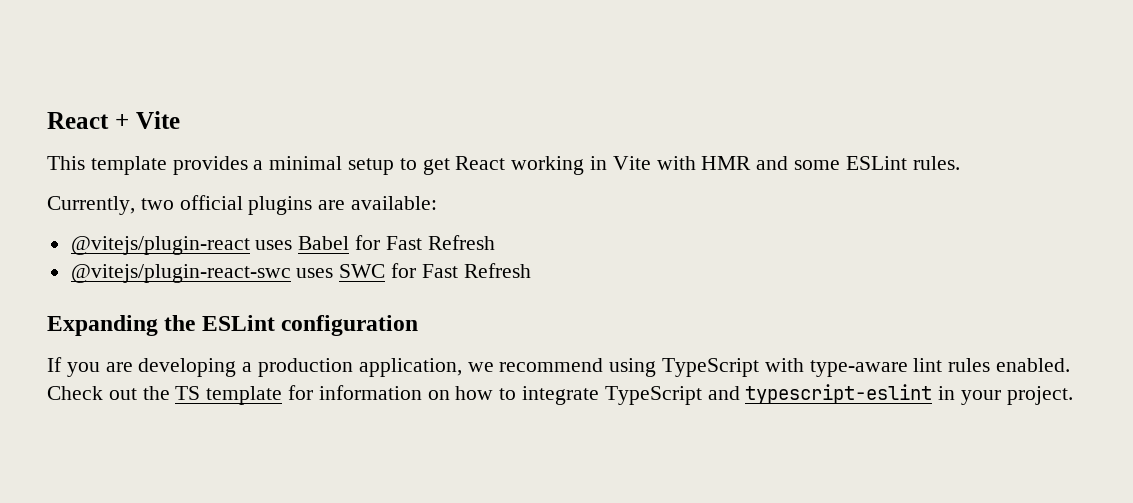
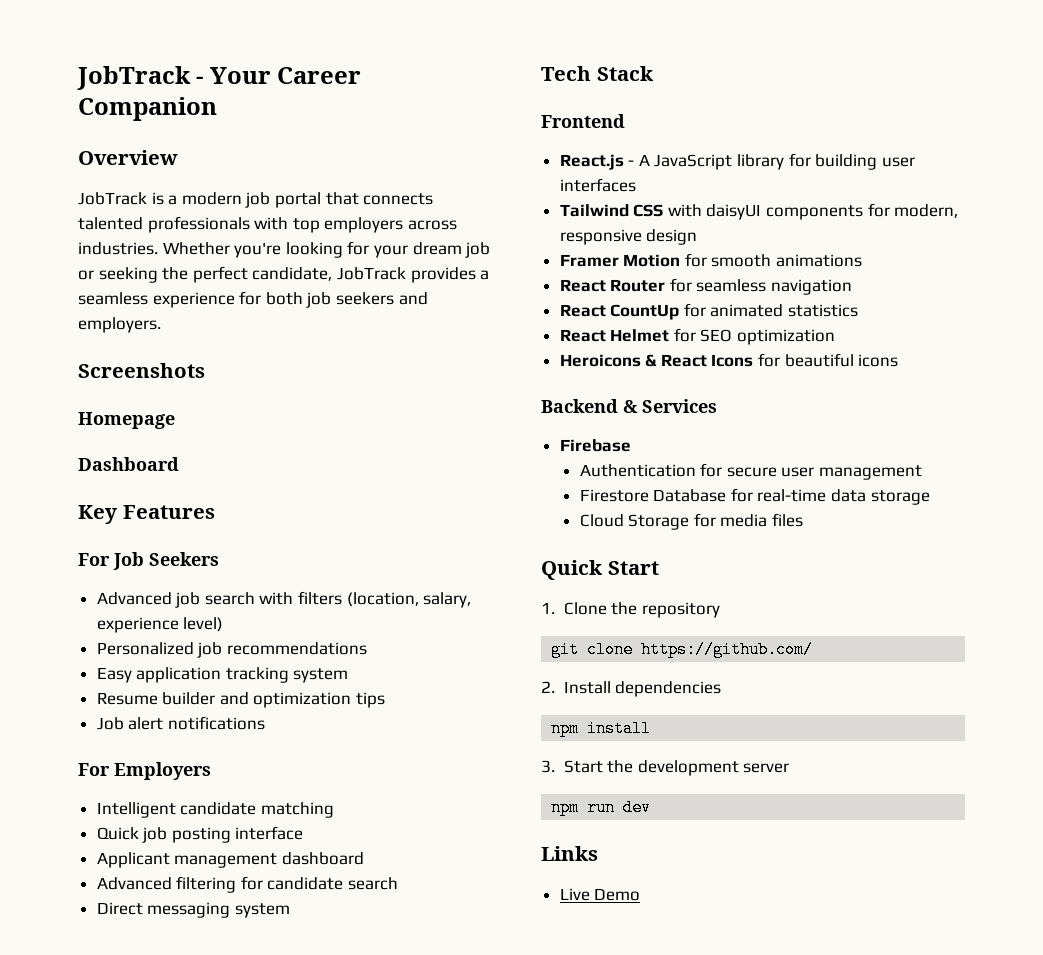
[47,111,180,129] [47,156,960,175] [47,195,438,215] [70,235,495,255] [70,263,531,283] [47,315,419,336] [47,357,1071,377] [47,384,1073,405] React + Vite // This template provides a minimal setup to get React working in Vite with HMR and some ESLint rules. // Currently, two official plugins are available: // @vitejs/plugin-react uses Babel for Fast Refresh // @vitejs/plugin-react-swc uses SWC for Fast Refresh // Expanding the ESLint configuration // If you are developing a production application, we recommend using TypeScript with type-aware lint rules enabled. Check out the TS template for information on how to integrate TypeScript and typescript-eslint in your project. -> [77,66,362,90] [78,97,217,121] [78,150,178,165] [78,192,434,208] [78,216,457,233] [78,241,491,258] [78,266,490,283] [78,291,428,308] [78,317,161,333] [78,363,205,378] [78,412,175,429] [78,457,179,471] [78,505,215,524] [78,552,219,570] [96,591,472,608] [96,617,224,633] [96,642,367,658] [96,667,349,683] [96,692,386,708] [96,716,265,730] [78,762,211,780] [96,802,334,818] [96,826,304,843] [96,852,364,868] [96,876,399,893] [96,902,290,918] [541,66,654,81] [541,114,625,128] [559,153,915,170] [559,178,636,192] [559,203,959,220] [559,229,698,245] [559,253,863,267] [559,278,853,295] [559,303,859,320] [559,328,836,345] [559,353,899,367] [541,399,717,413] [559,439,631,452] [579,463,922,480] [579,488,930,505] [579,513,803,530] [541,560,659,580] [541,602,720,618] [551,641,814,658] [541,681,722,697] [551,720,652,737] [541,760,790,776] [551,799,652,816] [541,846,598,861] [559,888,641,901] JobTrack - Your Career Companion // Overview // JobTrack is a modern job portal that connects talented professionals with top employers across industries. Whether you're looking for your dream job or seeking the perfect candidate, JobTrack provides a seamless experience for both job seekers and employers. // Screenshots // Homepage // Dashboard // Key Features // For Job Seekers // Advanced job search with filters (location, salary, experience level) // Personalized job recommendations // Easy application tracking system // Resume builder and optimization tips // Job alert notifications // For Employers // Intelligent candidate matching // Quick job posting interface // Applicant management dashboard // Advanced filtering for candidate search // Direct messaging system // Tech Stack // Frontend // React.js - A JavaScript library for building user interfaces // Tailwind CSS with daisyUI components for modern, responsive design // Framer Motion for smooth animations // React Router for seamless navigation // React CountUp for animated statistics // React Helmet for SEO optimization // Heroicons & React Icons for beautiful icons // Backend & Services // Firebase // Authentication for secure user management // Firestore Database for real-time data storage // Cloud Storage for media files // Quick Start // 1. Clone the repository // git clone https://github.com/ // 2. Install dependencies // npm install // 3. Start the development server // npm run dev // Links // Live Demo

